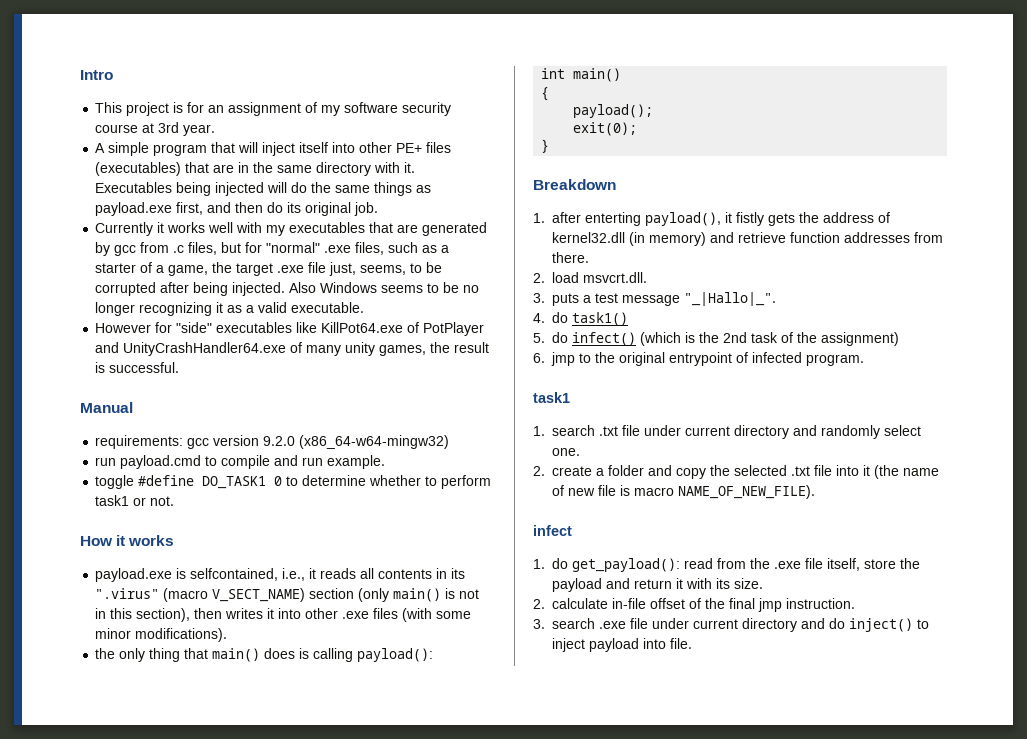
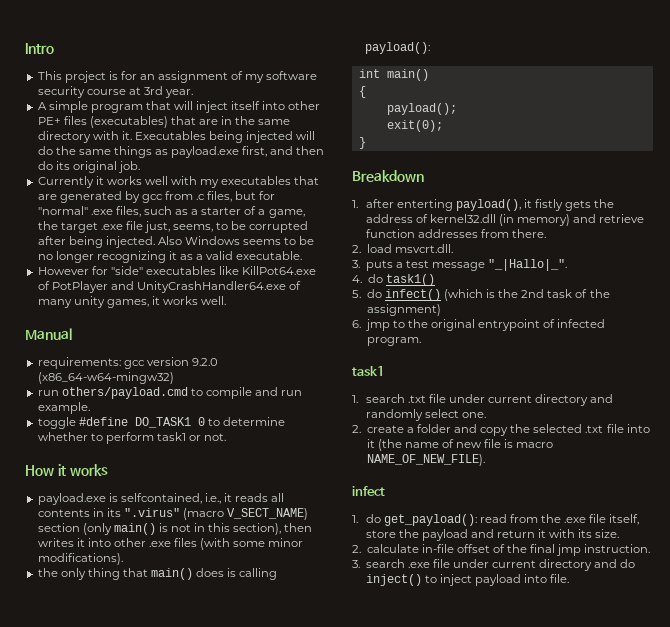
[430,342,490,353] [95,362,180,373] the result is successful. -> [151,296,227,305] it works well.
[120,455,202,469] payload.cmd -> [61,387,188,399] others/payload.cmd

